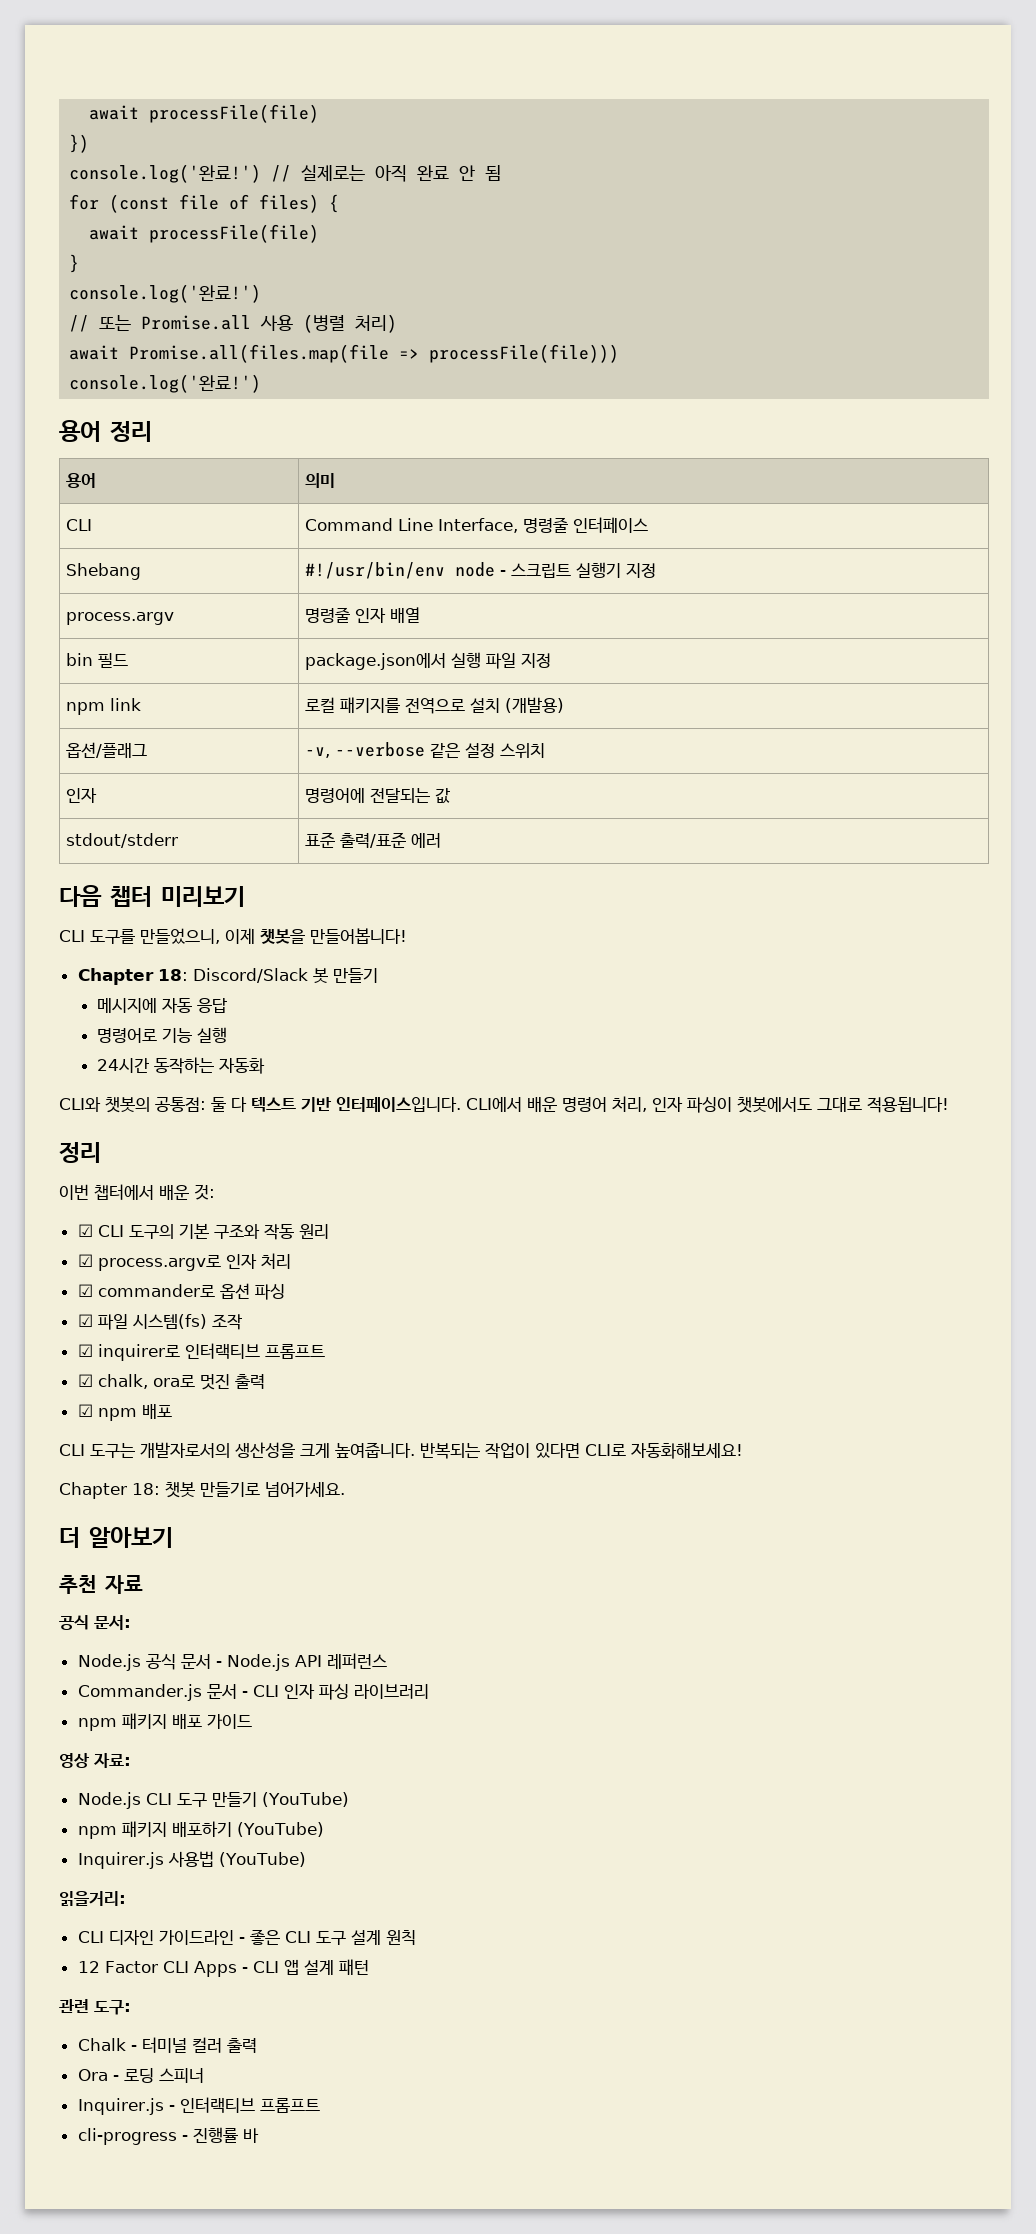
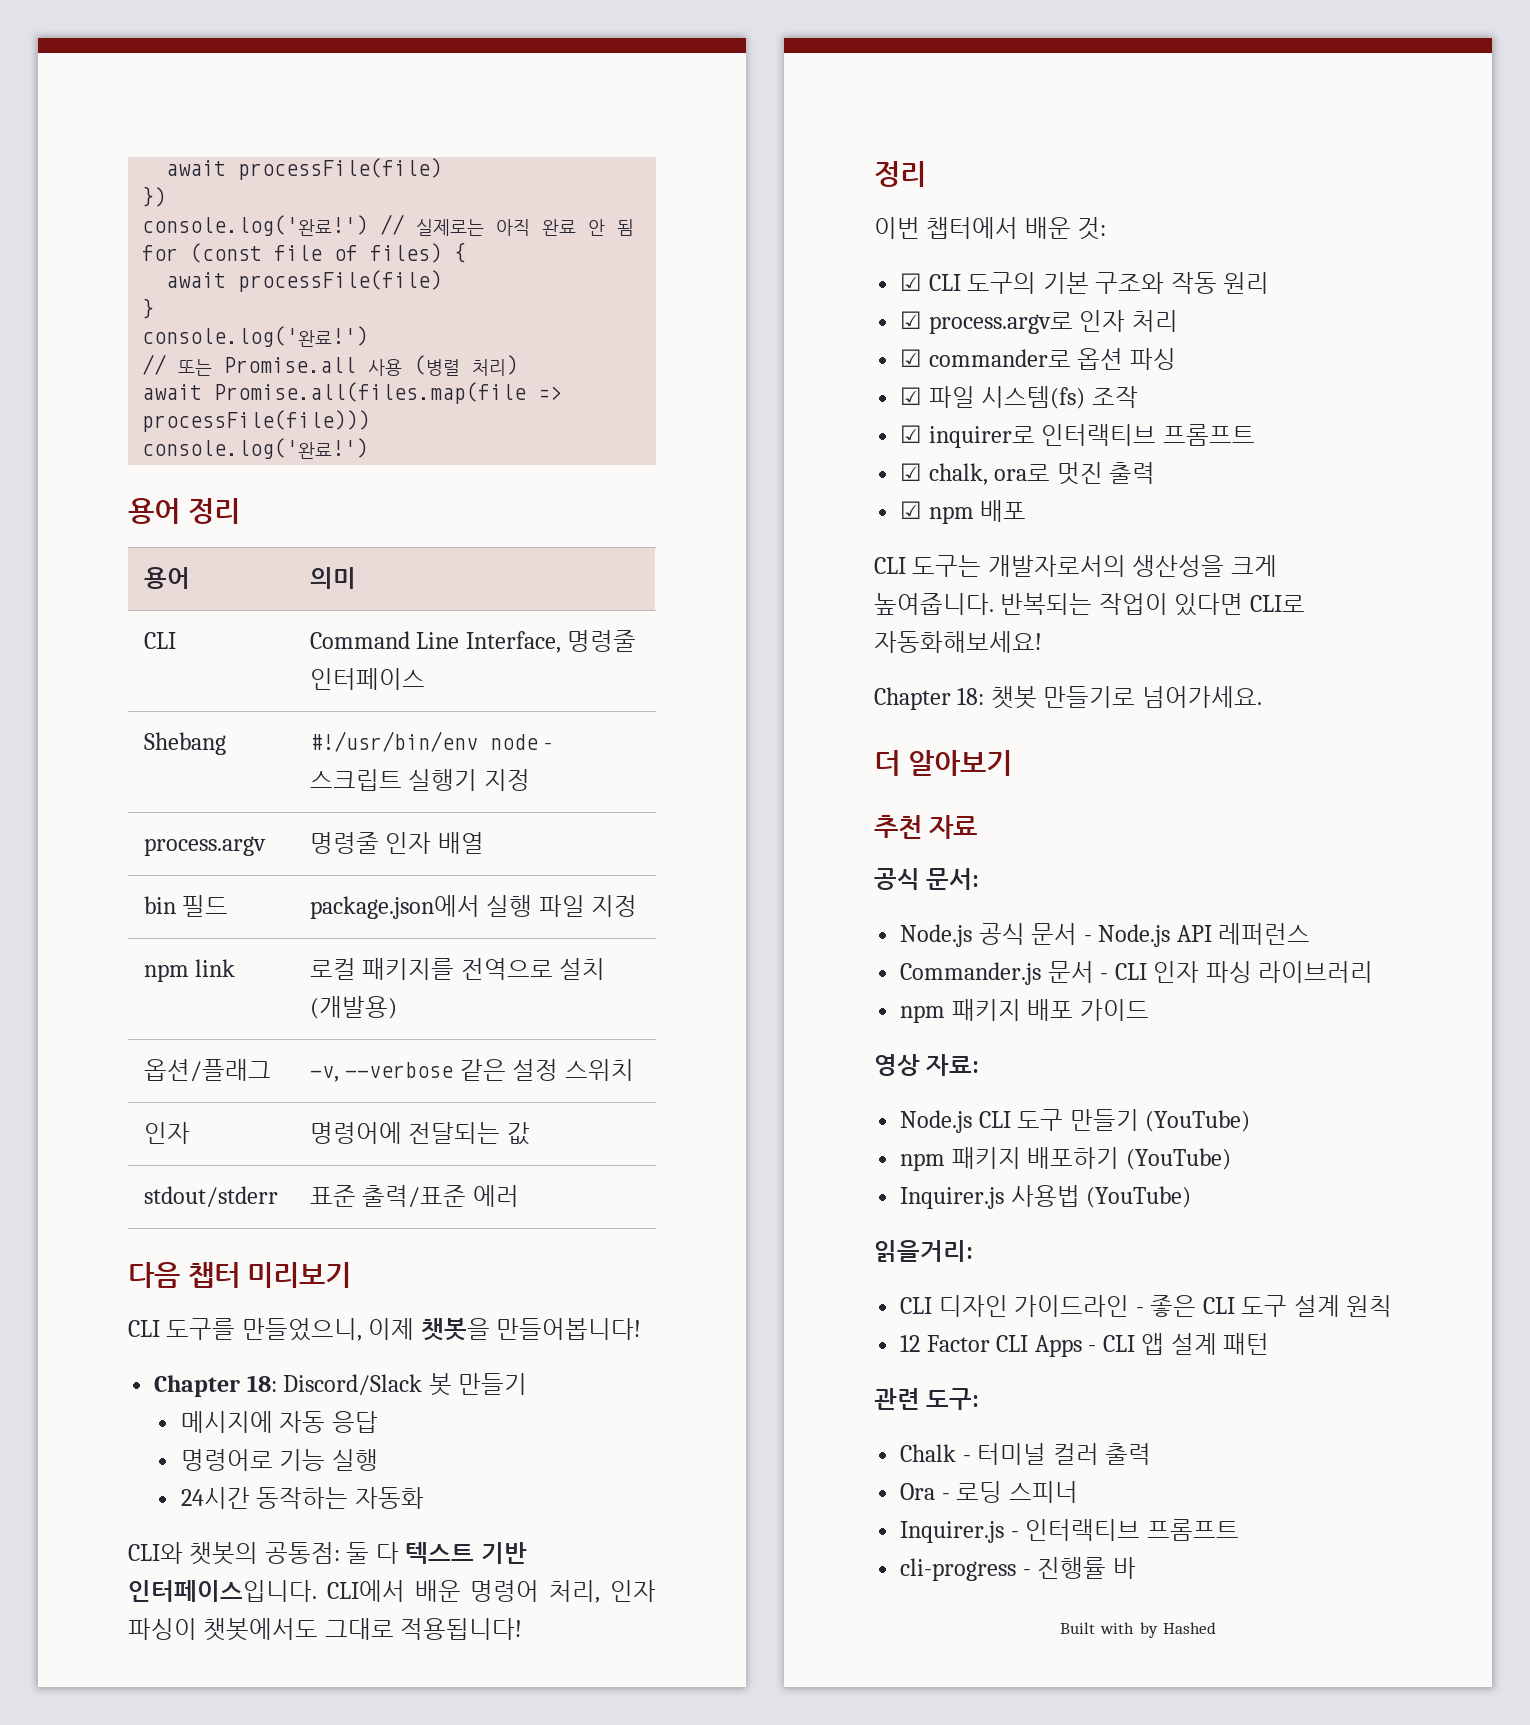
(259, 2135) none -> [1059,1622,1217,1638] // Built with by Hashed

